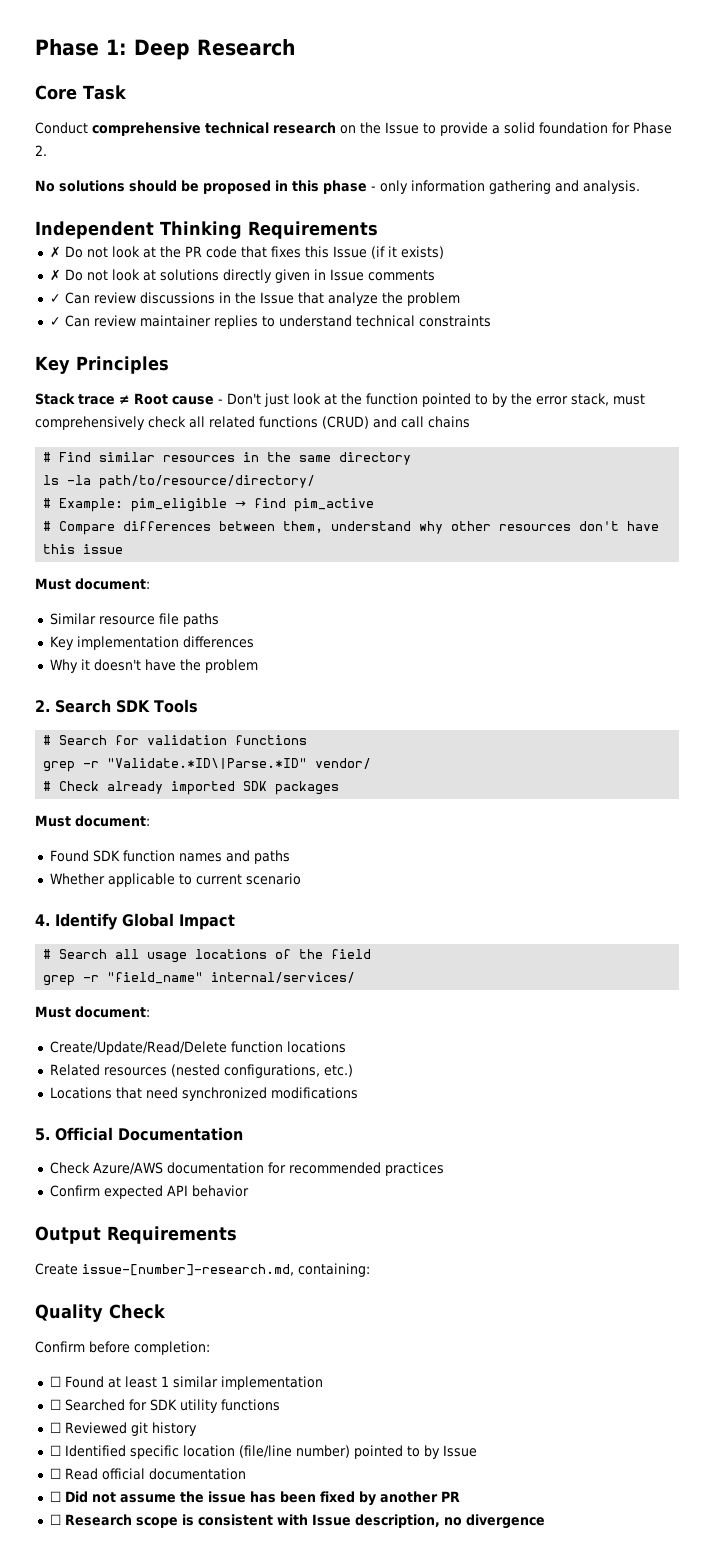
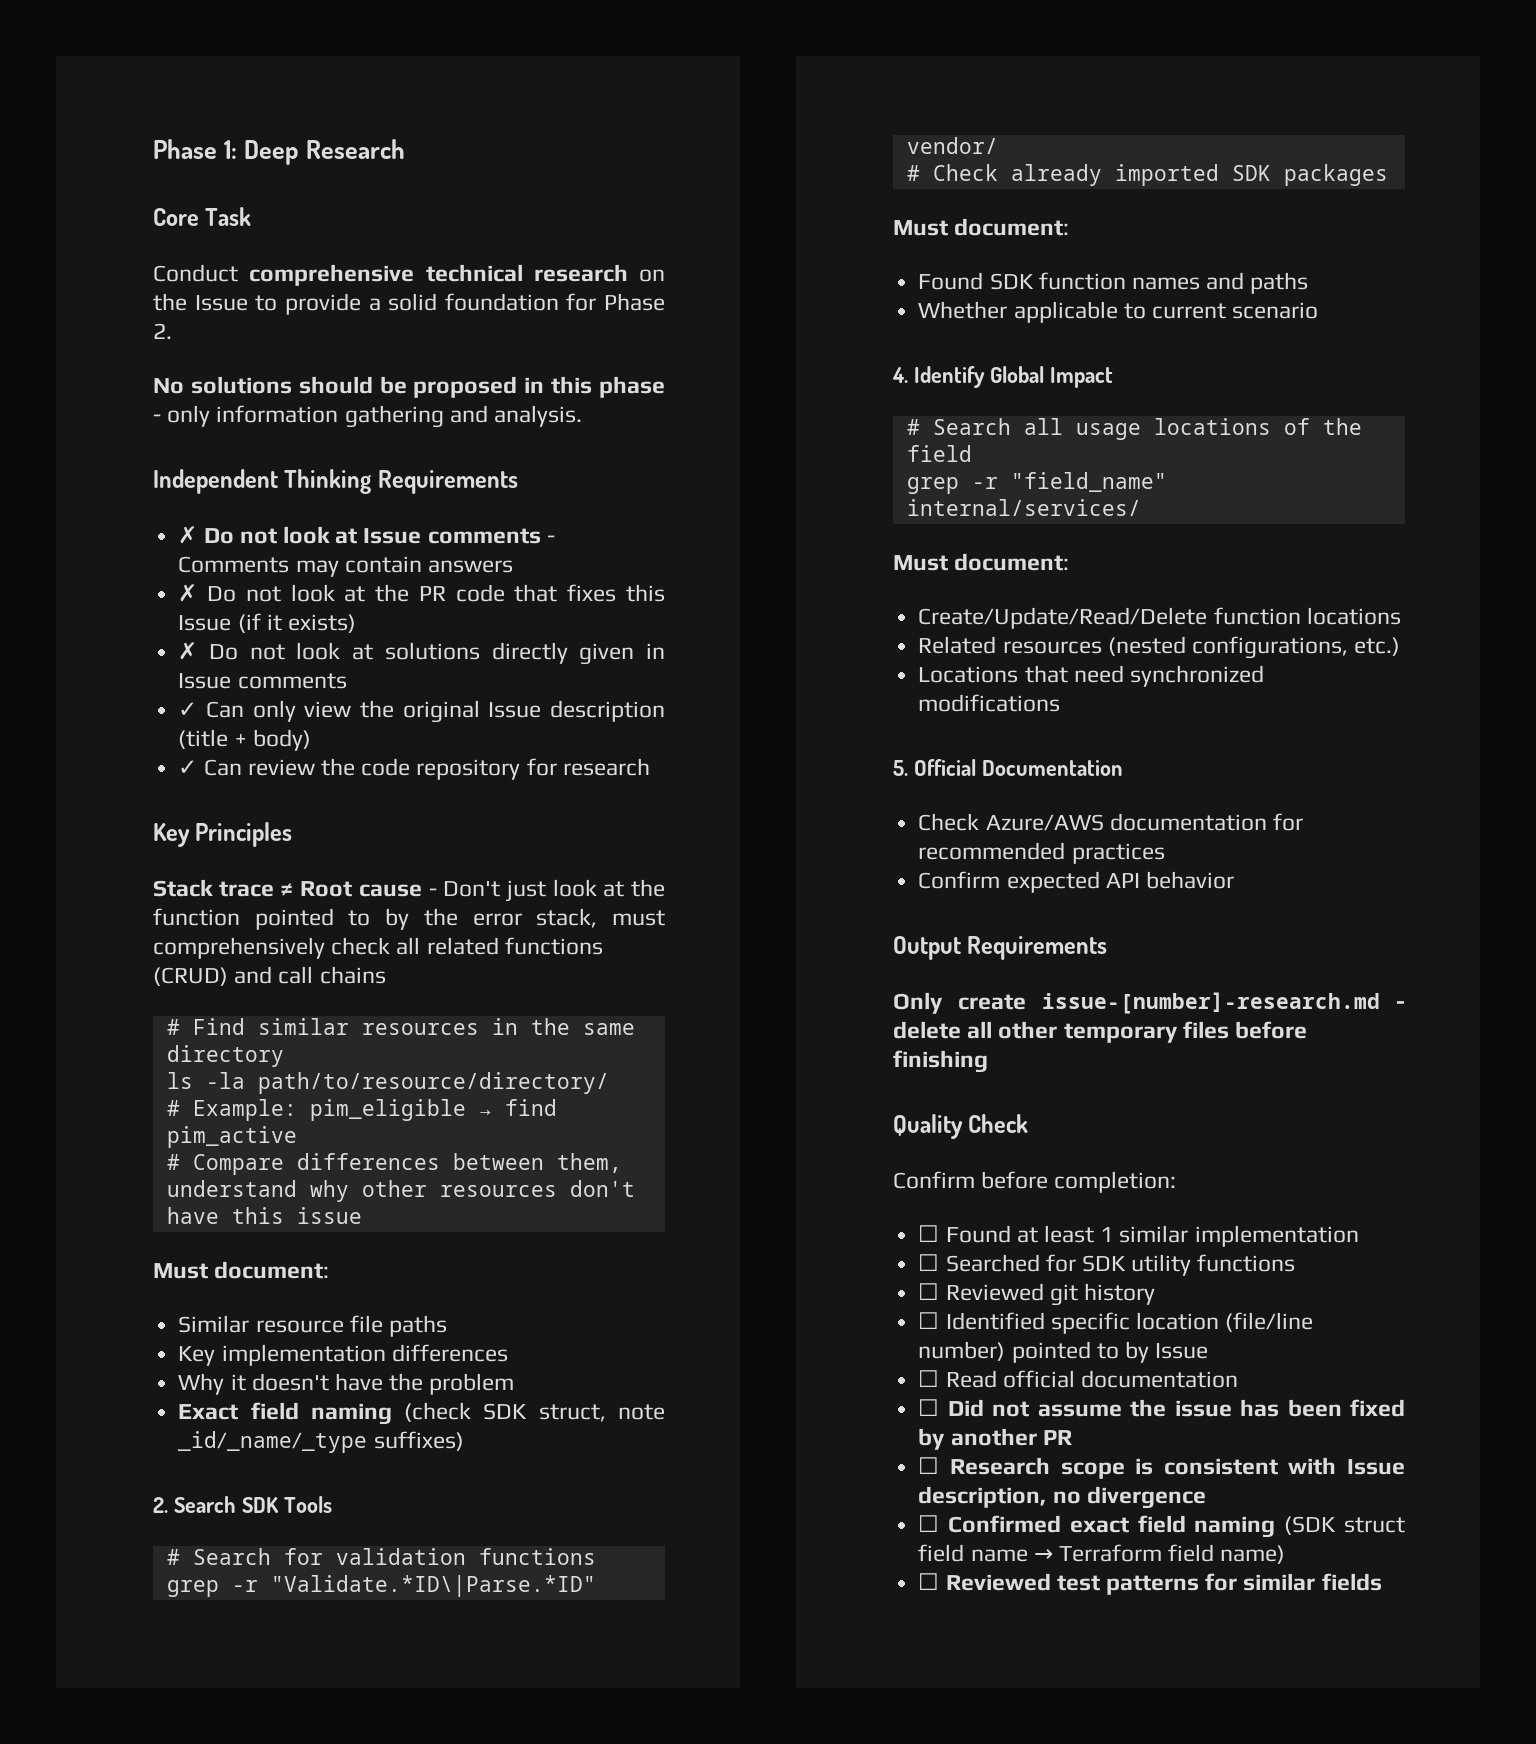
(378, 230) none -> [178,526,555,544] [178,556,513,577] // ✗ Do not look at Issue comments - Comments may contain answers
[93,292,460,306] [49,315,491,329] review discussions in the Issue that analyze the problem // ✓ Can review maintainer replies to understand technical constraints -> [252,700,665,723] [178,729,311,751] [178,758,650,780] only view the original Issue description (title + body) // ✓ Can review the code repository for research
(258, 666) none -> [178,1402,665,1425] [178,1431,464,1453] // Exact field naming (check SDK struct, note _id/_name/_type suffixes)
[35,1263,370,1277] Create issue-[number]-research.md, containing: -> [893,992,1405,1014] [893,1021,1308,1043] [893,1050,988,1073] Only create issue-[number]-research.md - delete all other temporary files before finishing
(545, 1521) none -> [918,1515,1405,1538] [918,1544,1286,1564] [918,1573,1382,1595] // ☐ Confirmed exact field naming (SDK struct field name → Terraform field name) // ☐ Reviewed test patterns for similar fields

